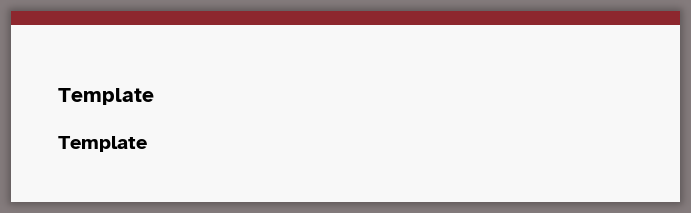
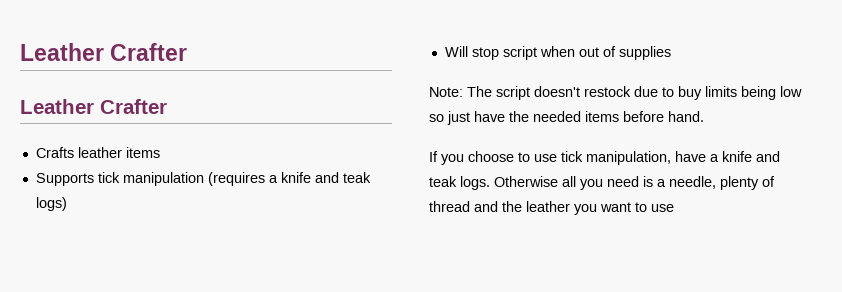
[58,88,154,105] [58,136,147,152] Template // Template -> [20,43,188,61] [20,99,167,114] [35,147,160,158] [35,172,371,186] [35,197,67,211] [444,46,671,60] [429,86,802,100] [429,111,704,125] [429,151,780,165] [429,176,775,190] [429,201,674,215] Leather Crafter // Leather Crafter // Crafts leather items // Supports tick manipulation (requires a knife and teak logs) // Will stop script when out of supplies // Note: The script doesn't restock due to buy limits being low so just have the needed items before hand. // If you choose to use tick manipulation, have a knife and teak logs. Otherwise all you need is a needle, plenty of thread and the leather you want to use

